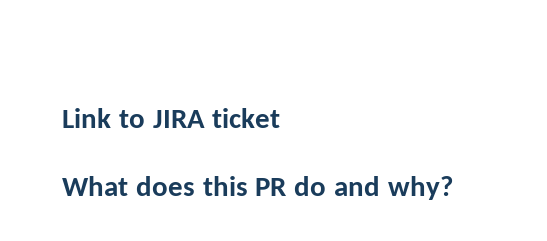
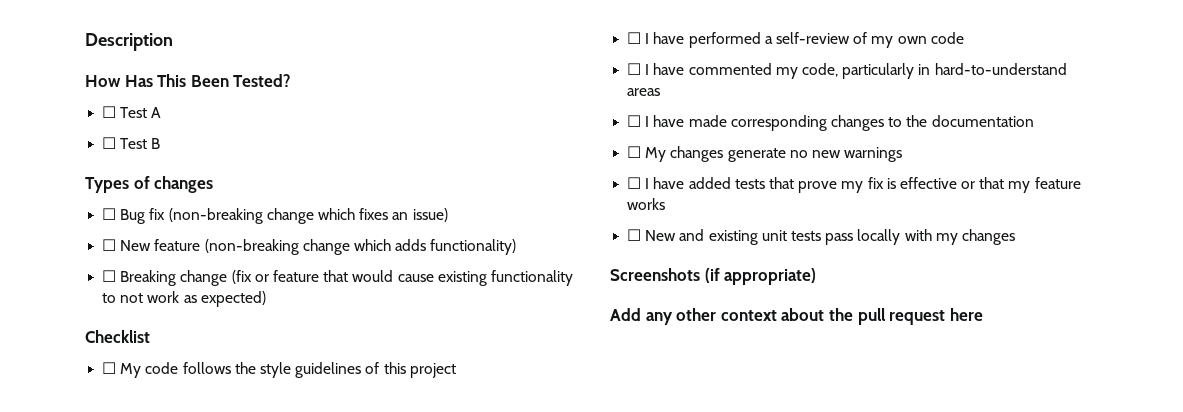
[62,108,281,128] [62,176,453,200] Link to JIRA ticket // What does this PR do and why? -> [85,33,173,51] [85,74,292,87] [102,106,162,118] [102,137,161,149] [85,176,214,193] [102,208,448,224] [102,239,517,255] [102,270,573,286] [102,291,266,307] [85,330,150,343] [102,362,456,378] [627,32,964,48] [627,63,1067,79] [627,88,661,96] [627,115,1034,131] [627,146,903,162] [627,177,1081,193] [627,198,666,210] [627,229,1015,245] [610,268,817,285] [610,308,983,325] Description // How Has This Been Tested? // ☐ Test A // ☐ Test B // Types of changes // ☐ Bug fix (non-breaking change which fixes an issue) // ☐ New feature (non-breaking change which adds functionality) // ☐ Breaking change (fix or feature that would cause existing functionality to not work as expected) // Checklist // ☐ My code follows the style guidelines of this project // ☐ I have performed a self-review of my own code // ☐ I have commented my code, particularly in hard-to-understand areas // ☐ I have made corresponding changes to the documentation // ☐ My changes generate no new warnings // ☐ I have added tests that prove my fix is effective or that my feature works // ☐ New and existing unit tests pass locally with my changes // Screenshots (if appropriate) // Add any other context about the pull request here

